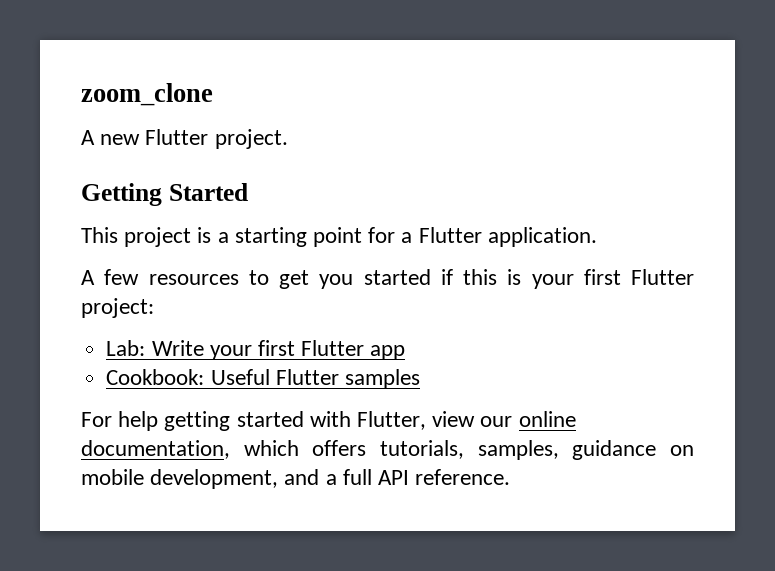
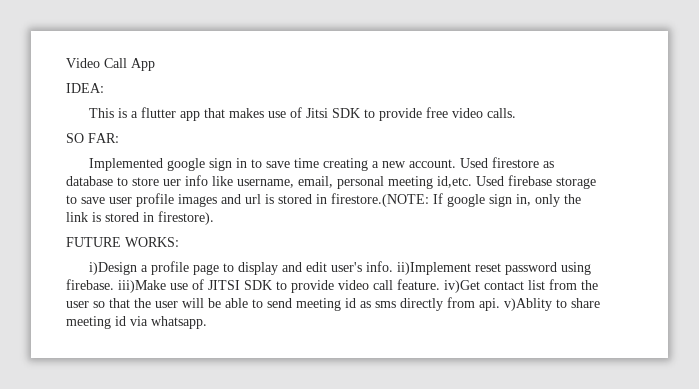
[81,83,213,106] [81,129,288,149] [81,183,248,206] zoom_clone // A new Flutter project. // Getting Started -> [66,58,155,71] [66,83,104,93] Video Call App // IDEA:
[124,227,192,247] project -> (114, 113) none
[234,227,597,247] [81,269,694,289] [81,298,154,318] [106,340,406,360] [106,369,420,389] [81,411,576,431] [81,440,694,460] [81,469,511,489] starting point for a Flutter application. // A few resources to get you started if this is your first Flutter project: // Lab: Write your first Flutter app // Cookbook: Useful Flutter samples // For help getting started with Flutter, view our online documentation, which offers tutorials, samples, guidance on mobile development, and a full API reference. -> [140,107,516,121] [66,133,119,143] [88,157,554,171] [66,175,596,189] [66,193,581,207] [66,211,214,225] [66,237,179,247] [88,261,591,275] [66,279,598,293] [66,297,600,311] [66,316,207,329] flutter app that makes use of Jitsi SDK to provide free video calls. // SO FAR: // Implemented google sign in to save time creating a new account. Used firestore as database to store uer info like username, email, personal meeting id,etc. Used firebase storage to save user profile images and url is stored in firestore.(NOTE: If google sign in, only the link is stored in firestore). // FUTURE WORKS: // i)Design a profile page to display and edit user's info. ii)Implement reset password using firebase. iii)Make use of JITSI SDK to provide video call feature. iv)Get contact list from the user so that the user will be able to send meeting id as sms directly from api. v)Ablity to share meeting id via whatsapp.

